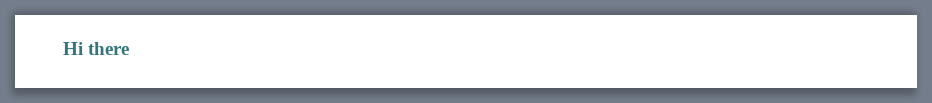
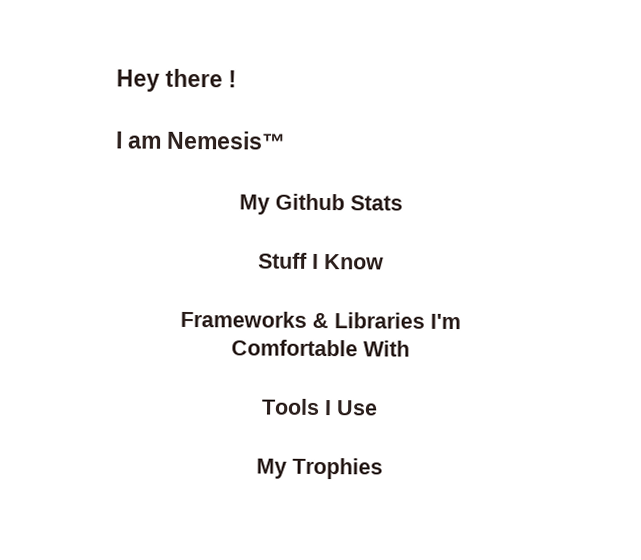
[63,42,130,55] Hi there -> [116,68,238,92] [116,130,287,150] [239,193,403,215] [258,252,384,270] [179,310,461,330] [230,339,410,357] [261,398,378,416] [255,457,383,480] Hey there ! // I am Nemesis™ // My Github Stats // Stuff I Know // Frameworks & Libraries I'm Comfortable With // Tools I Use // My Trophies

